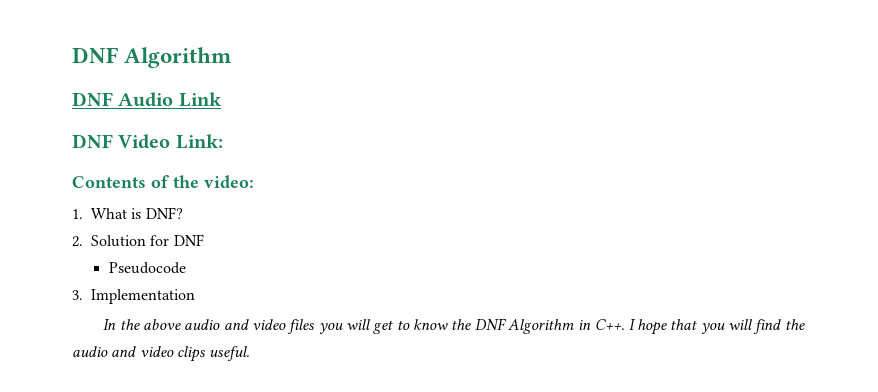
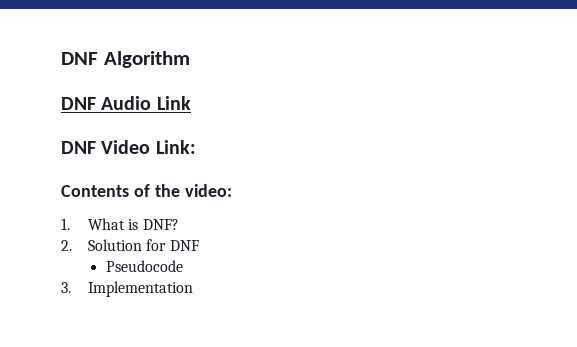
[103,318,805,335] [72,346,251,362] // In the above audio and video files you will get to know the DNF Algorithm in C++. I hope that you will find the audio and video clips useful. -> (194, 289) none

